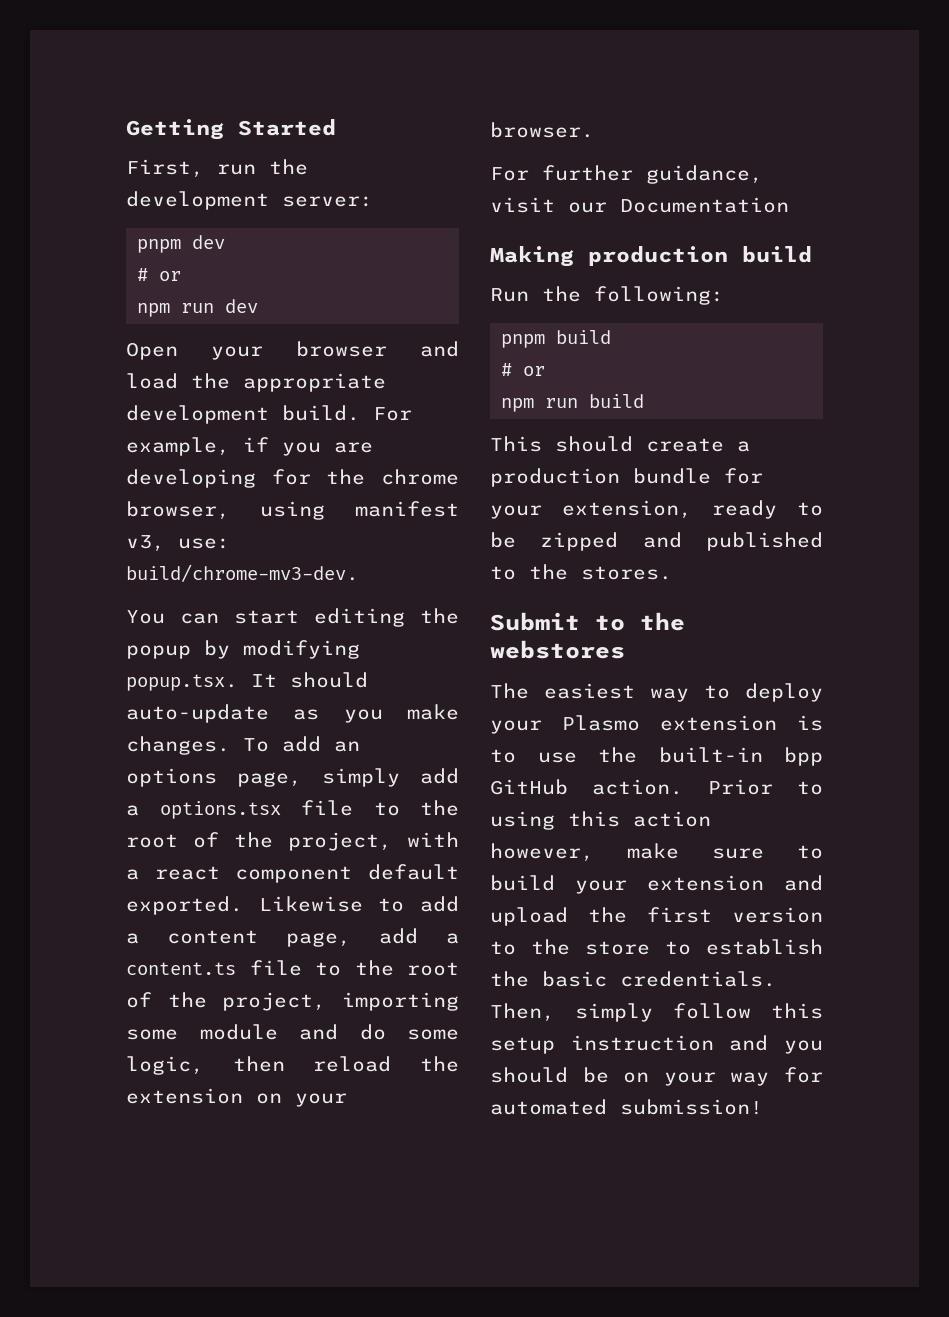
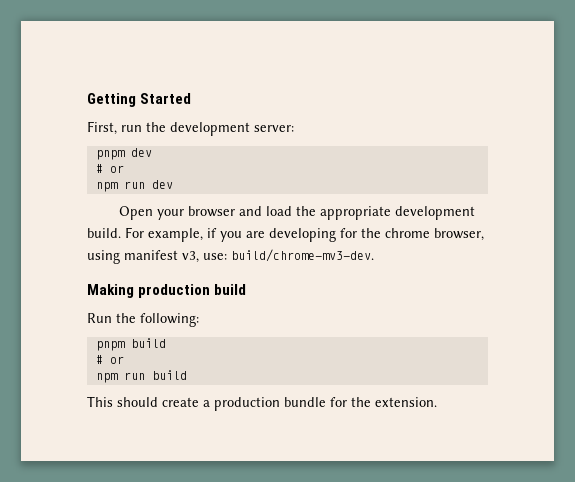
[126,608,459,627] [126,640,360,659] [126,672,368,691] [126,704,459,723] [126,736,360,755] [126,768,459,787] [126,800,459,819] [126,832,459,851] [126,864,459,883] [126,896,459,915] [126,928,459,947] [126,960,459,976] [126,992,459,1011] [126,1024,459,1040] [126,1056,459,1075] [126,1088,347,1107] [490,122,594,138] [490,165,763,184] [490,197,789,213] // You can start editing the popup by modifying popup.tsx. It should auto-update as you make changes. To add an options page, simply add a options.tsx file to the root of the project, with a react component default exported. Likewise to add a content page, add a content.ts file to the root of the project, importing some module and do some logic, then reload the extension on your browser. // For further guidance, visit our Documentation -> (374, 255) none
[490,500,823,519] [490,532,823,551] [490,564,672,580] [490,612,685,631] [490,640,625,659] [490,683,823,702] [490,715,823,734] [490,747,823,766] [490,779,823,795] [490,811,711,830] [490,843,823,862] [490,875,823,894] [490,907,823,926] [490,939,823,955] [490,971,776,987] [490,1003,823,1022] [490,1035,823,1054] [490,1067,823,1086] [490,1099,763,1115] your extension, ready to be zipped and published to the stores. // Submit to the webstores // The easiest way to deploy your Plasmo extension is to use the built-in bpp GitHub action. Prior to using this action however, make sure to build your extension and upload the first version to the store to establish the basic credentials. Then, simply follow this setup instruction and you should be on your way for automated submission! -> [351,397,437,407] the extension.

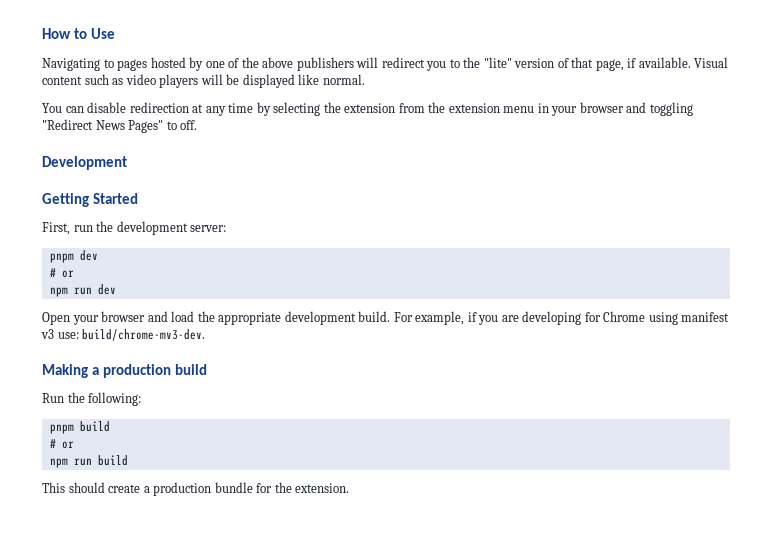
(87, 100) none -> [42,28,116,39] [42,57,729,71] [42,74,365,88] [42,102,693,116] [42,119,198,133] [42,156,127,170] How to Use // Navigating to pages hosted by one of the above publishers will redirect you to the "lite" version of that page, if available. Visual content such as video players will be displayed like normal. // You can disable redirection at any time by selecting the extension from the extension menu in your browser and toggling "Redirect News Pages" to off. // Development //
[361,228,484,241] the chrome browser, -> [603,311,646,322] Chrome
[182,251,199,263] v3, -> [41,329,54,339] v3
(134, 291) none -> [91,367,99,375] a

